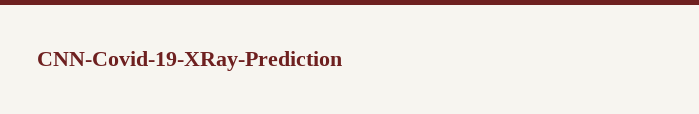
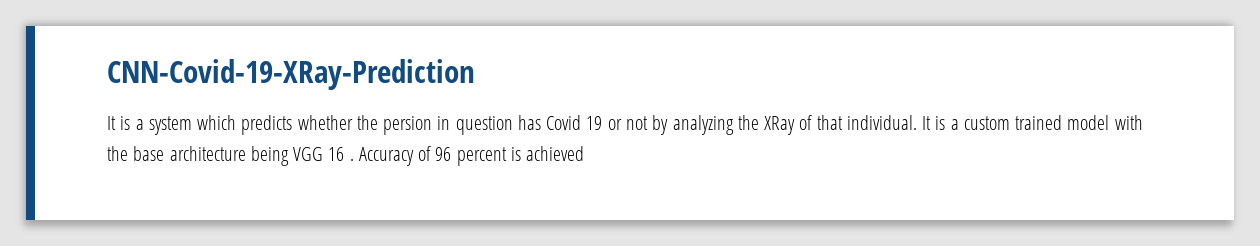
(342, 61) none -> [107,115,1143,135] [107,146,585,166] // It is a system which predicts whether the persion in question has Covid 19 or not by analyzing the XRay of that individual. It is a custom trained model with the base architecture being VGG 16 . Accuracy of 96 percent is achieved

